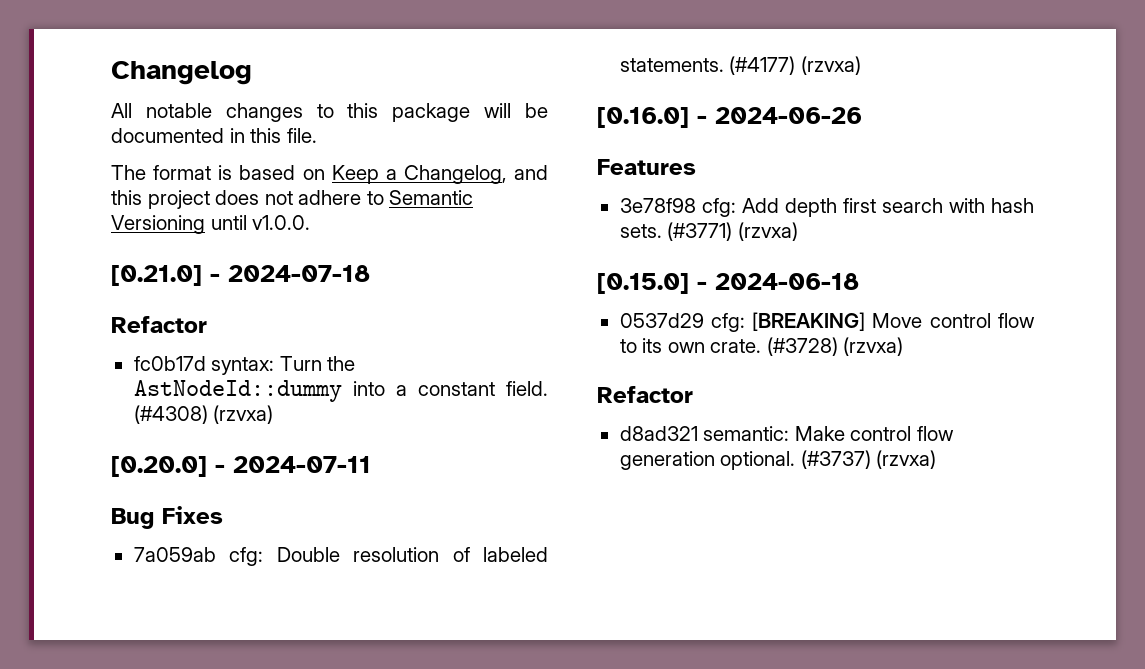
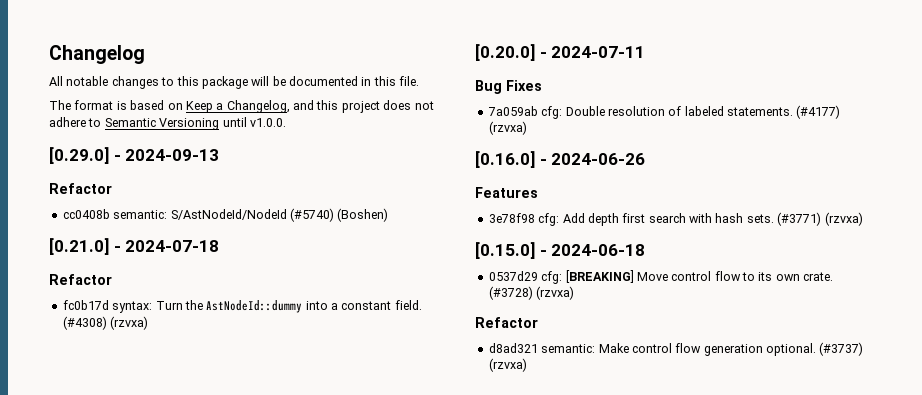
(311, 222) none -> [49,147,220,164] [49,183,112,194] [62,208,389,222] // [0.29.0] - 2024-09-13 // Refactor // cc0408b semantic: S/AstNodeId/NodeId (#5740) (Boshen)

